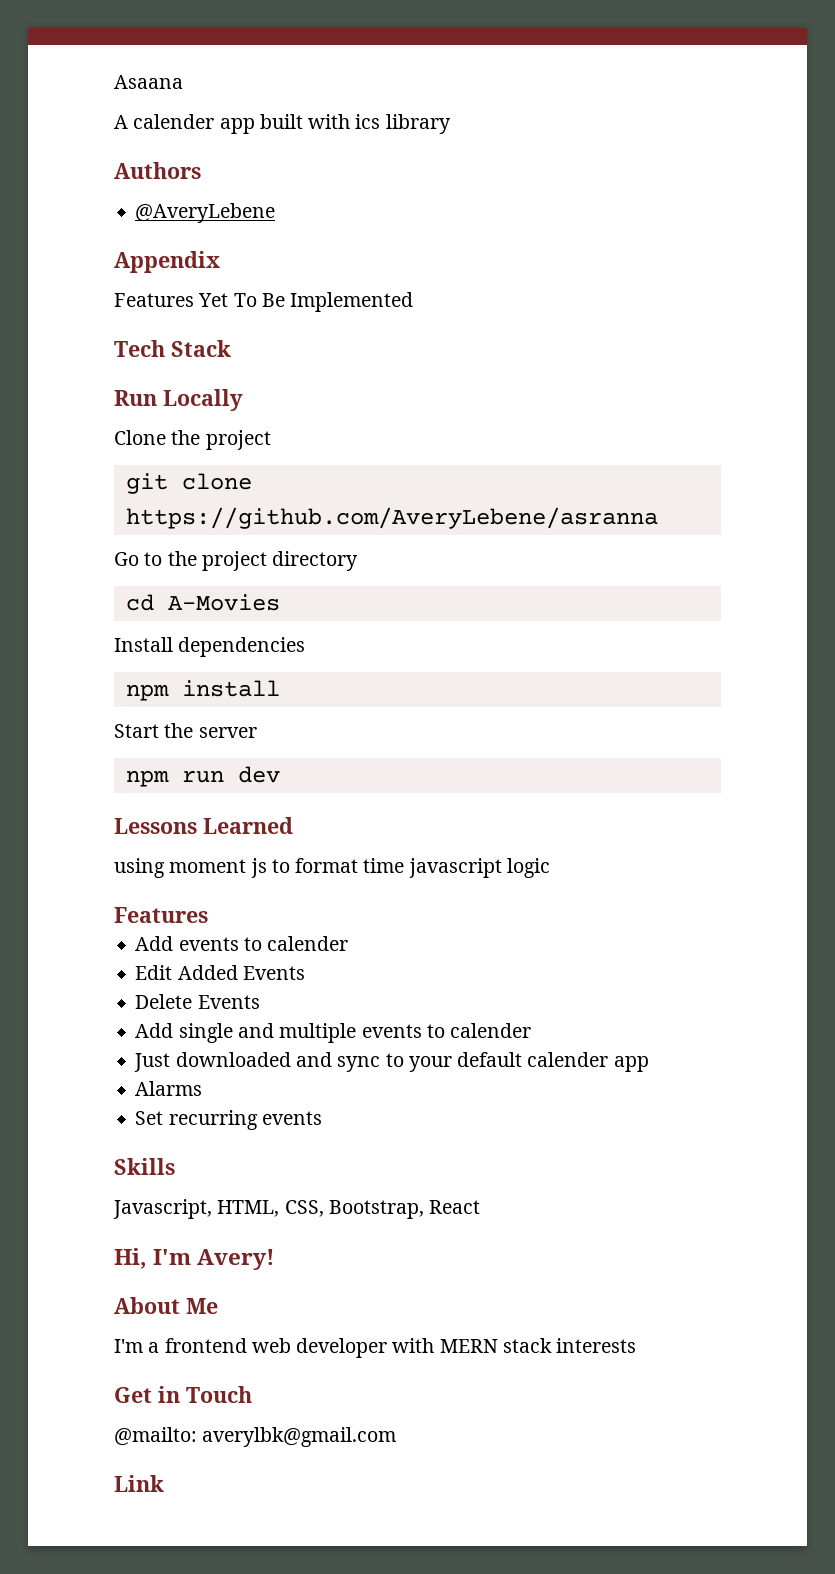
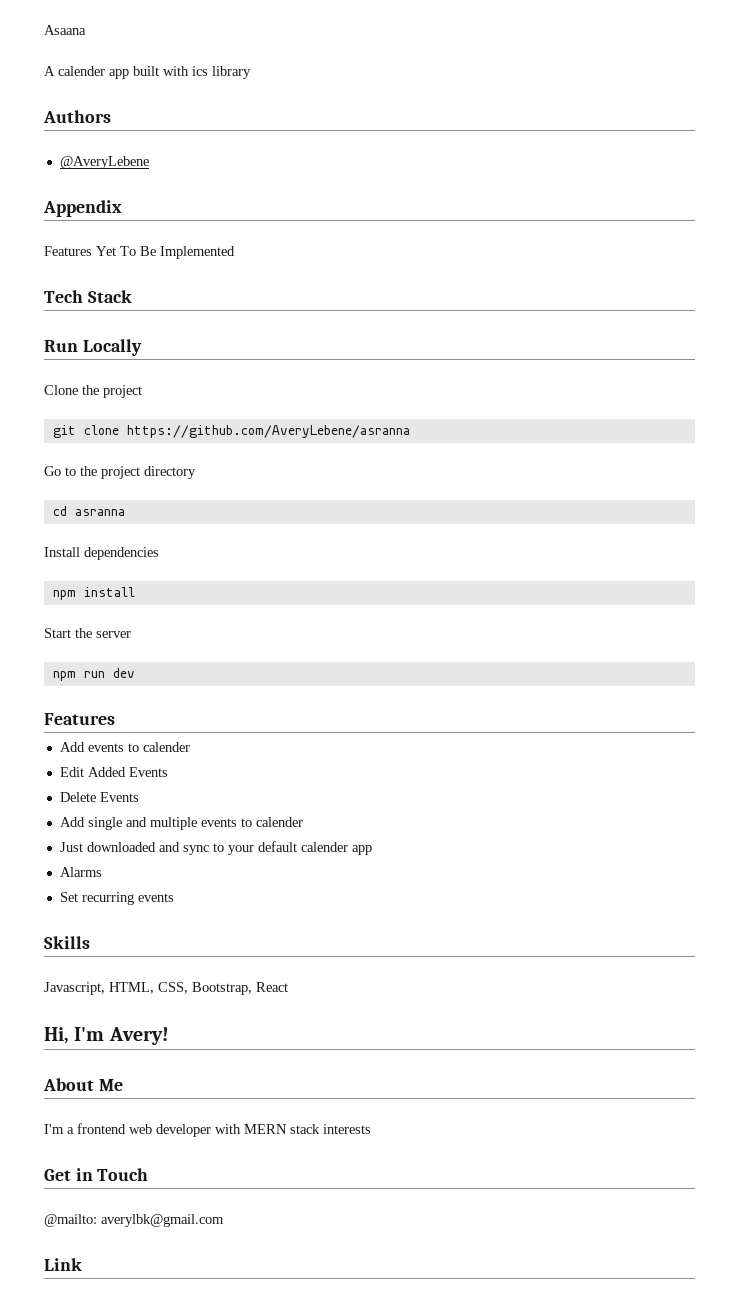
[167,594,280,611] A-Movies -> [74,509,125,516] asranna
[114,817,293,834] [114,858,550,878] // Lessons Learned // using moment js to format time javascript logic -> (135, 673) none

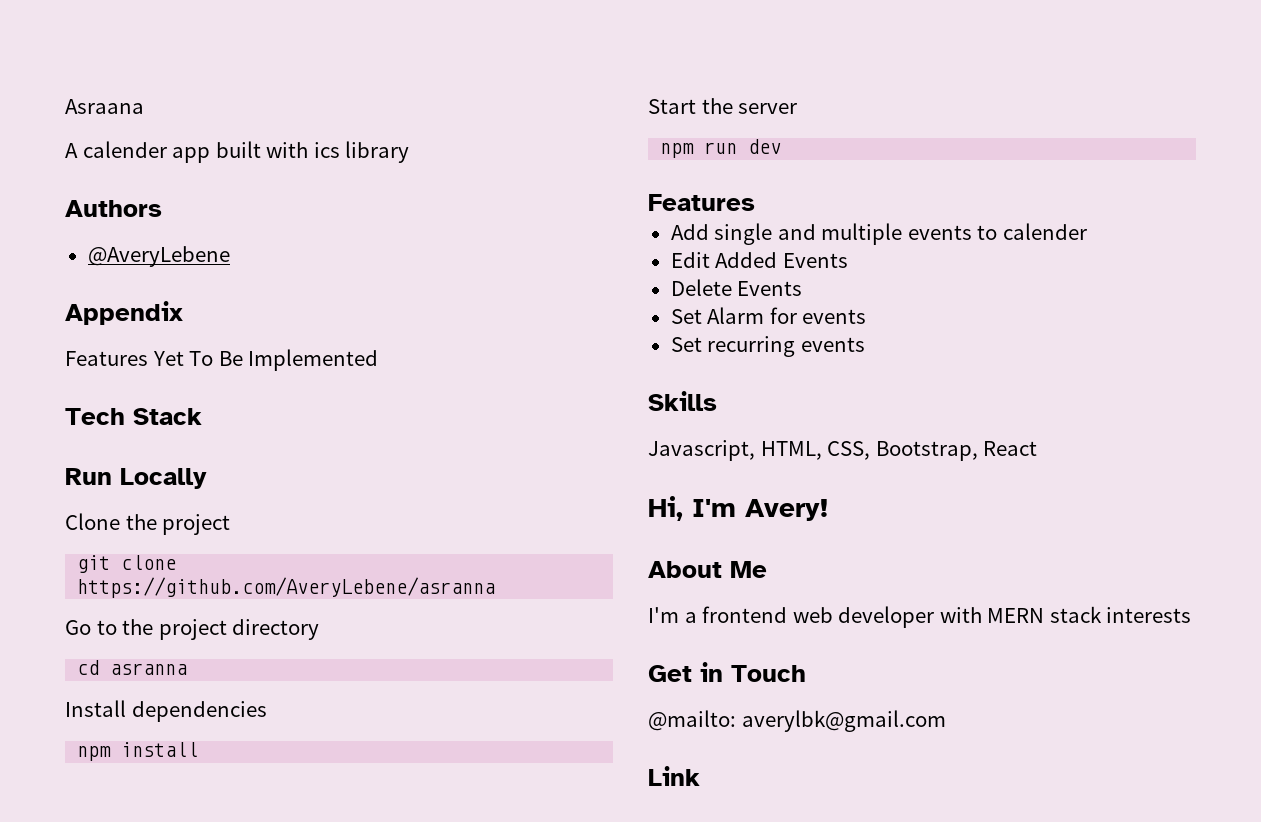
[44,25,86,35] Asaana -> [65,99,144,114] Asraana
(85, 747) none -> [714,223,903,245] single and multiple
[59,817,303,830] [59,841,372,855] [59,867,102,877] Add single and multiple events to calender // Just downloaded and sync to your default calender app // Alarms -> [670,307,867,324] Set Alarm for events

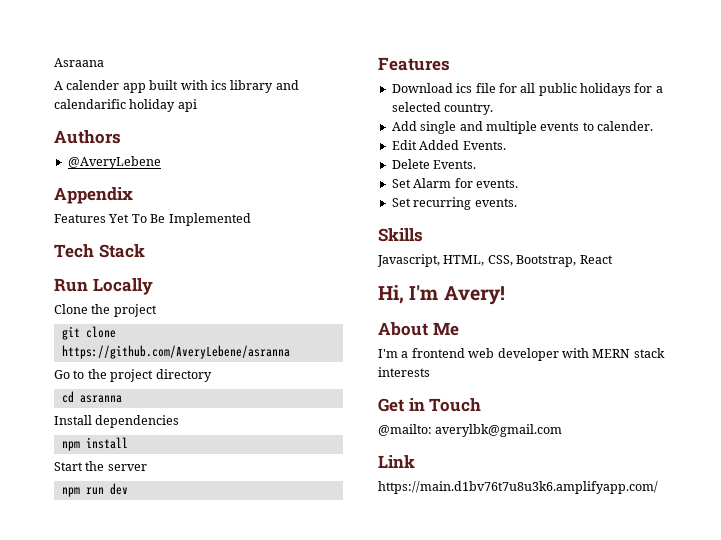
(410, 152) none -> [275,80,299,90] [54,99,197,112] and calendarific holiday api
(755, 202) none -> [391,83,663,96] [391,102,494,115] // Download ics file for all public holidays for a selected country.
[1002,223,1087,240] calender -> [597,121,653,131] calender.
[782,253,848,268] Events -> [462,141,506,150] Events.
[737,281,803,296] Events -> [433,160,477,169] Events.
[802,309,867,324] events -> [475,179,518,188] events.
[800,337,865,352] events -> [474,198,517,207] events.
(700, 776) none -> [378,481,658,494] // https://main.d1bv76t7u8u3k6.amplifyapp.com/

